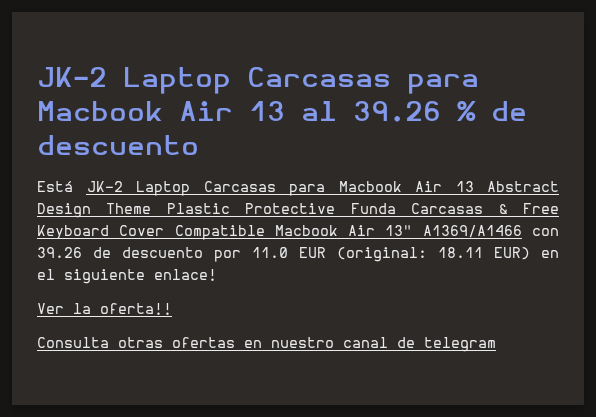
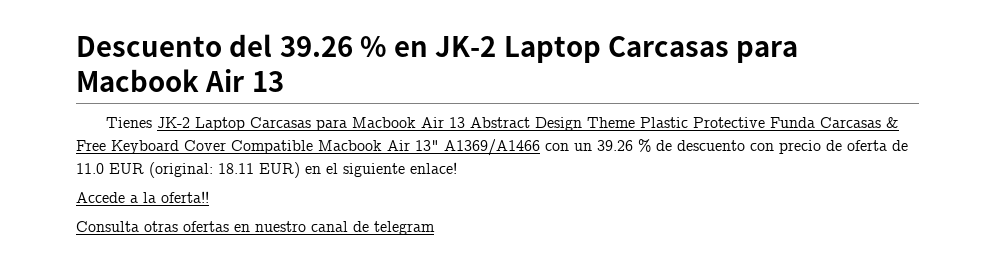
[37,67,479,94] [37,101,527,122] [37,135,199,155] [37,181,73,192] JK-2 Laptop Carcasas para Macbook Air 13 al 39.26 % de descuento // Está -> [76,34,799,63] [76,69,284,92] [106,117,153,128] Descuento del 39.26 % en JK-2 Laptop Carcasas para Macbook Air 13 // Tienes
[37,247,241,262] 39.26 de descuento por -> [574,139,908,154] un 39.26 % de descuento con precio de oferta de
[37,303,64,314] Ver -> [76,192,138,203] Accede a

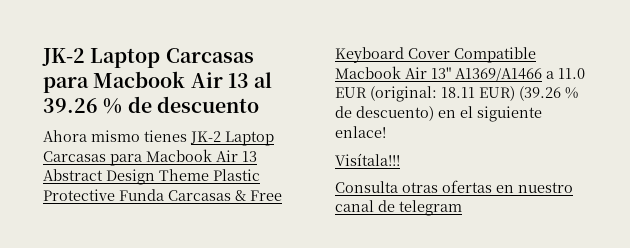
[76,34,799,63] [76,69,284,92] [106,117,153,128] Descuento del 39.26 % en JK-2 Laptop Carcasas para Macbook Air 13 // Tienes -> [42,48,254,68] [43,71,273,93] [43,96,259,114] [43,130,187,142] JK-2 Laptop Carcasas para Macbook Air 13 al 39.26 % de descuento // Ahora mismo tienes
[545,139,908,154] con un 39.26 % de descuento con precio de oferta de -> [546,71,554,79] a
(300, 170) none -> [519,86,578,101] [335,106,434,121] (39.26 % de descuento)
[76,191,209,203] Accede a la oferta!! -> [335,153,400,166] Visítala!!!

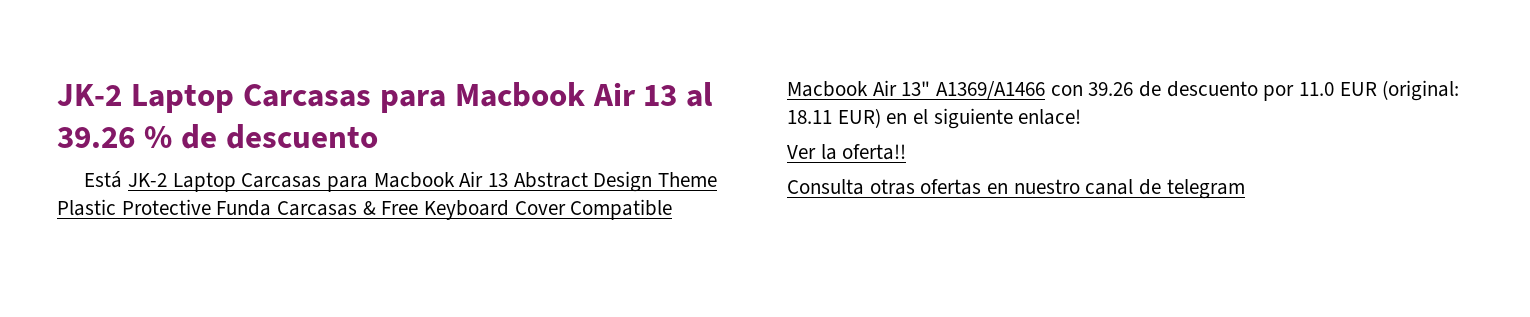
[43,130,187,142] Ahora mismo tienes -> [84,171,123,188] Está
[546,71,554,79] a -> [1050,81,1295,101] con 39.26 de descuento por
[519,86,578,101] [335,106,434,121] (39.26 % de descuento) -> (881, 118) none
[335,153,400,166] Visítala!!! -> [787,144,907,160] Ver la oferta!!

